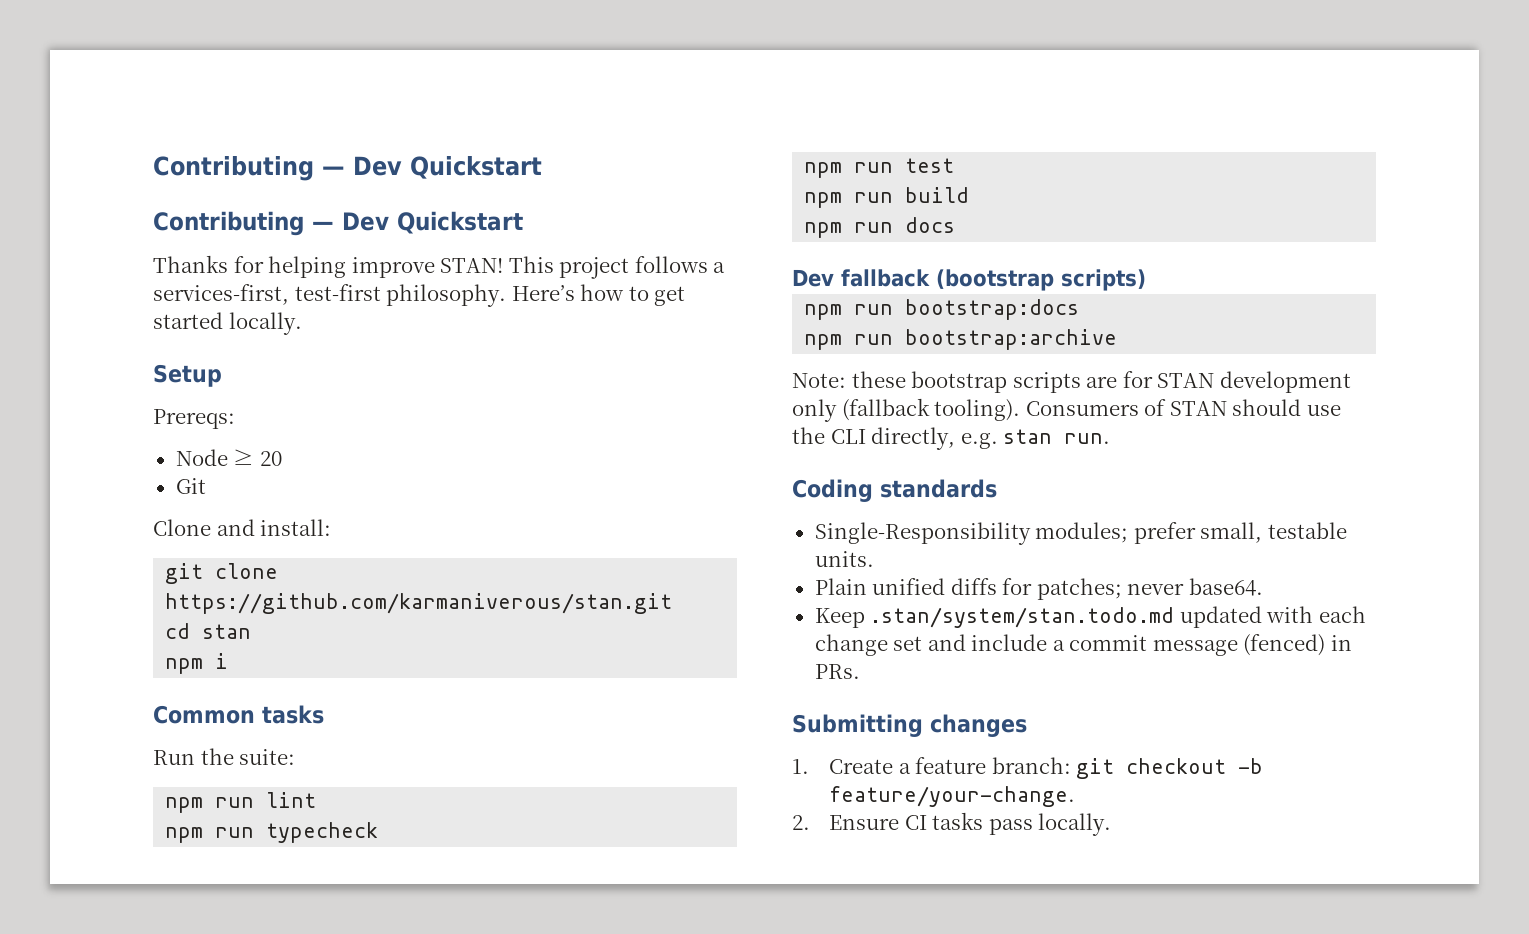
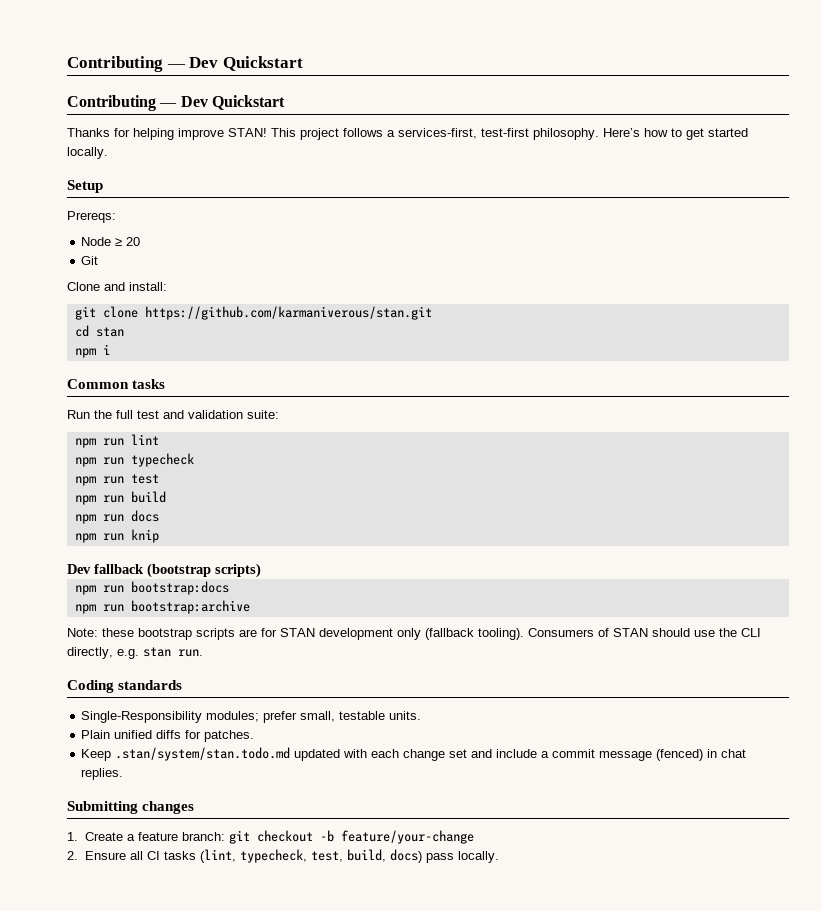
(234, 756) none -> [116,410,243,419] full test and validation
(956, 225) none -> [74,529,159,543] // npm run knip
[1036,578,1263,600] patches; never base64. -> [204,730,255,742] patches.
[814,664,860,679] PRs. -> [721,749,747,758] [81,768,124,780] chat replies.
[829,786,1076,807] feature/your-change. -> [340,830,474,844] feature/your-change
(900, 822) none -> [129,851,143,860] all
(984, 821) none -> [199,849,422,863] (lint, typecheck, test, build, docs)

